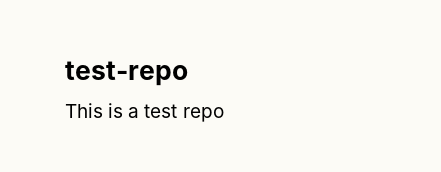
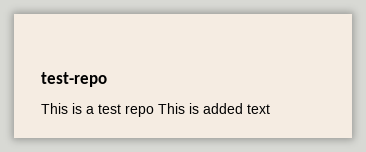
(224, 114) none -> [158,103,270,114] This is added text

